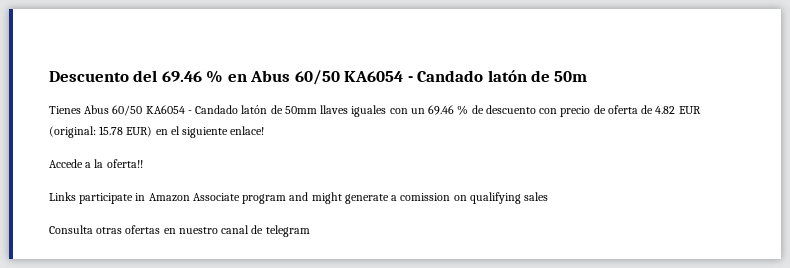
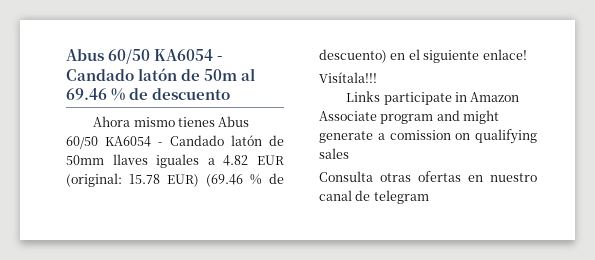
[49,70,247,83] Descuento del 69.46 % en -> (66, 55) none
[49,106,81,114] // Tienes -> [241,68,256,81] [66,88,231,101] [93,116,215,127] al 69.46 % de descuento // Ahora mismo tienes
[389,105,654,117] con un 69.46 % de descuento con precio de oferta de -> [207,158,215,165] a
(153, 131) none -> [206,173,284,187] [319,49,387,63] (69.46 % de descuento)
[49,159,143,168] Accede a la oferta!! -> [319,72,377,83] Visítala!!!

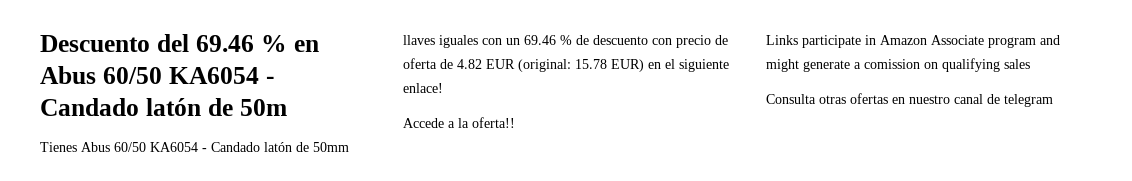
(66, 55) none -> [40,34,319,52] Descuento del 69.46 % en
[241,68,256,81] [66,88,231,101] [93,116,215,127] al 69.46 % de descuento // Ahora mismo tienes -> [40,142,77,152] // Tienes
[207,158,215,165] a -> [482,35,728,48] [403,58,453,69] con un 69.46 % de descuento con precio de oferta de
[206,173,284,187] [319,49,387,63] (69.46 % de descuento) -> (644, 65) none
[319,72,377,83] Visítala!!! -> [403,117,515,128] Accede a la oferta!!

